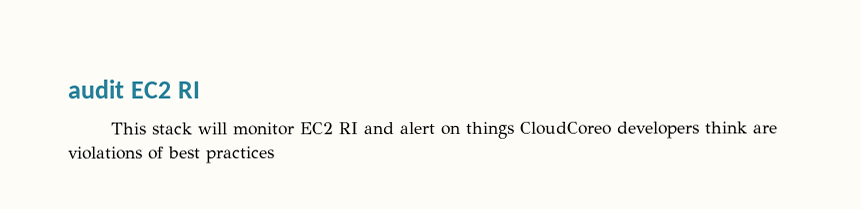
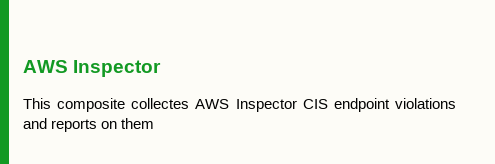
[67,79,201,99] [111,121,779,139] [68,146,275,164] audit EC2 RI // This stack will monitor EC2 RI and alert on things CloudCoreo developers think are violations of best practices -> [23,60,162,77] [23,98,457,112] [23,118,155,132] AWS Inspector // This composite collectes AWS Inspector CIS endpoint violations and reports on them

